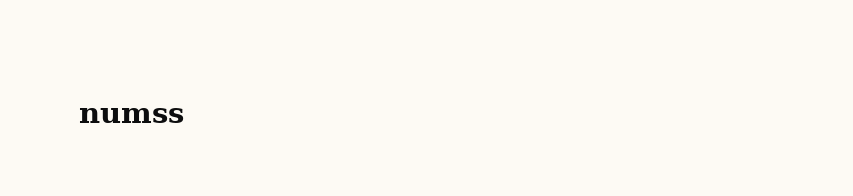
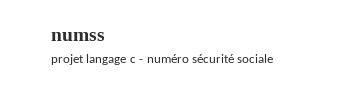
(184, 115) none -> [51,54,274,65] // projet langage c - numéro sécurité sociale

